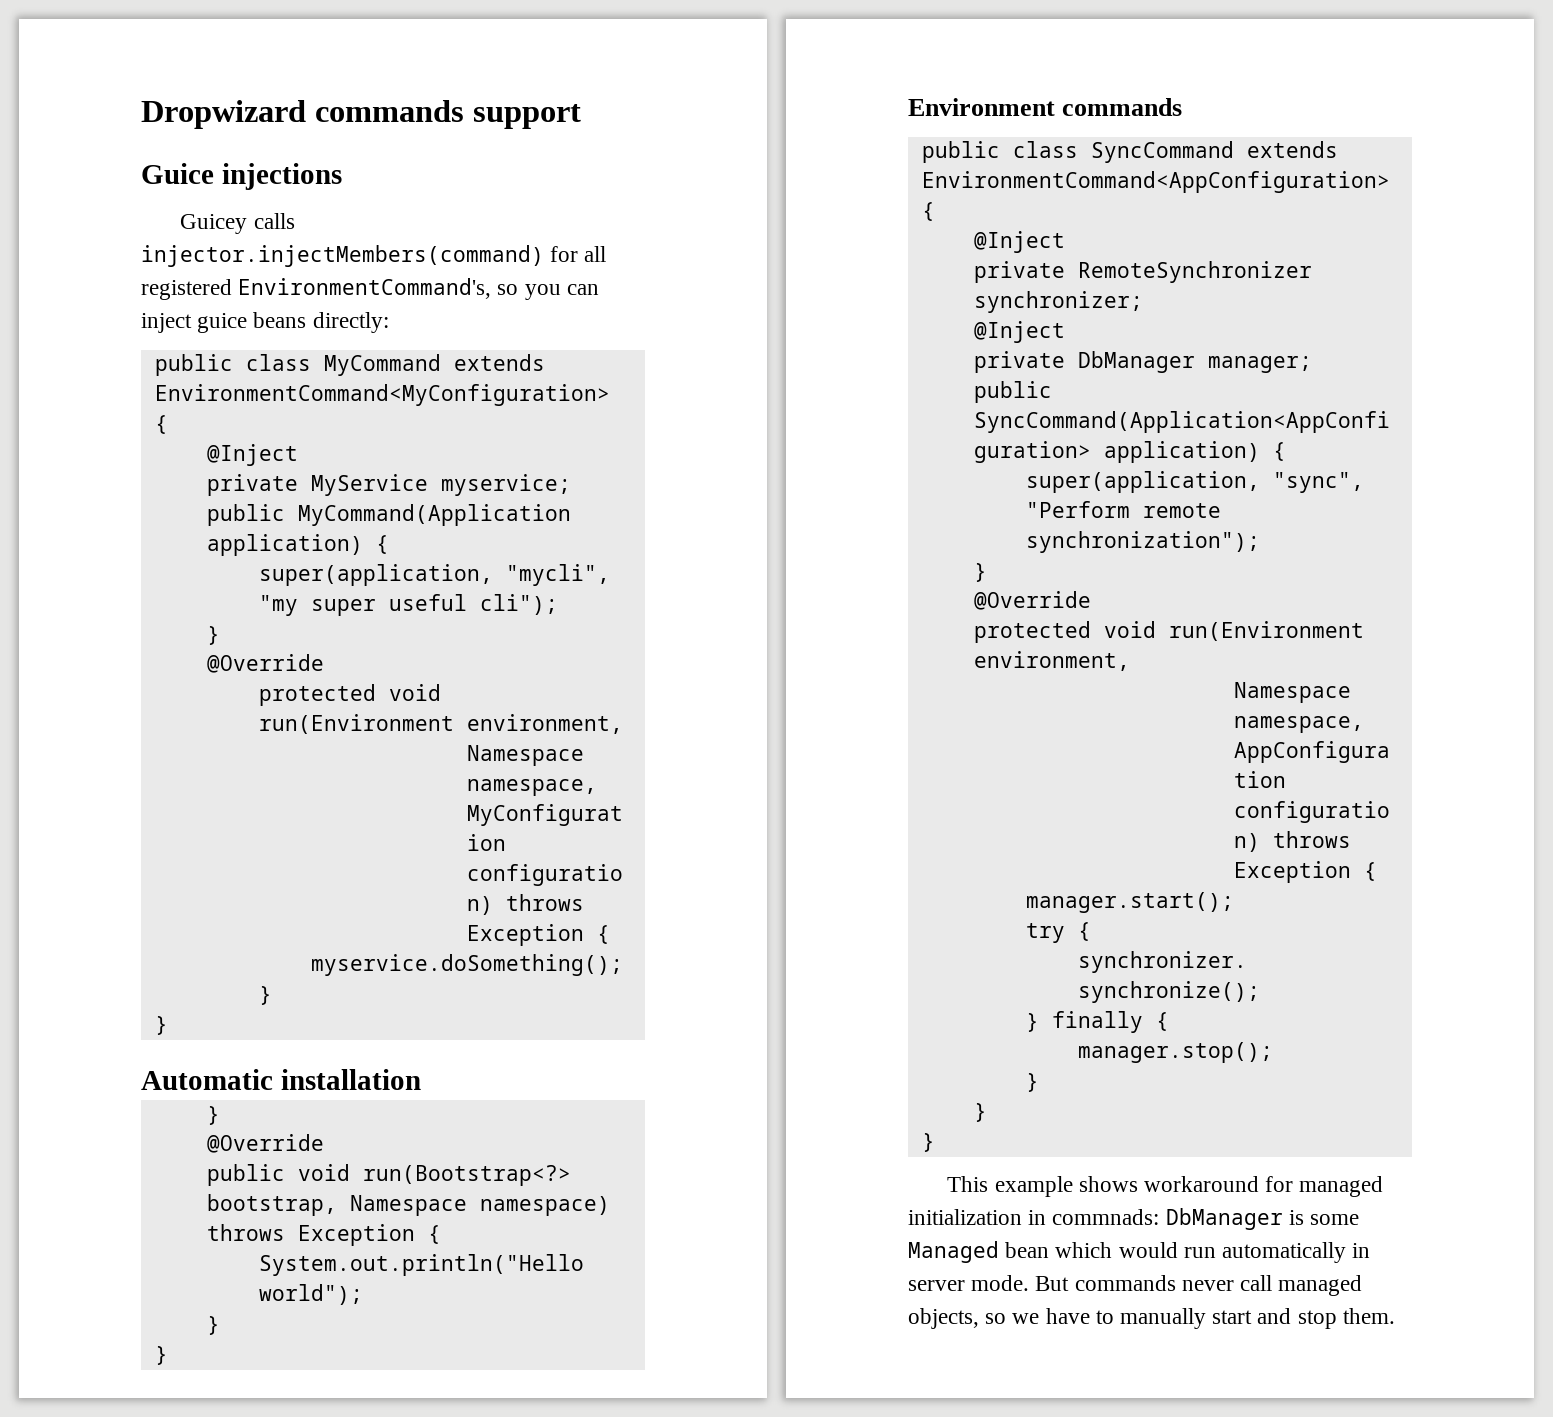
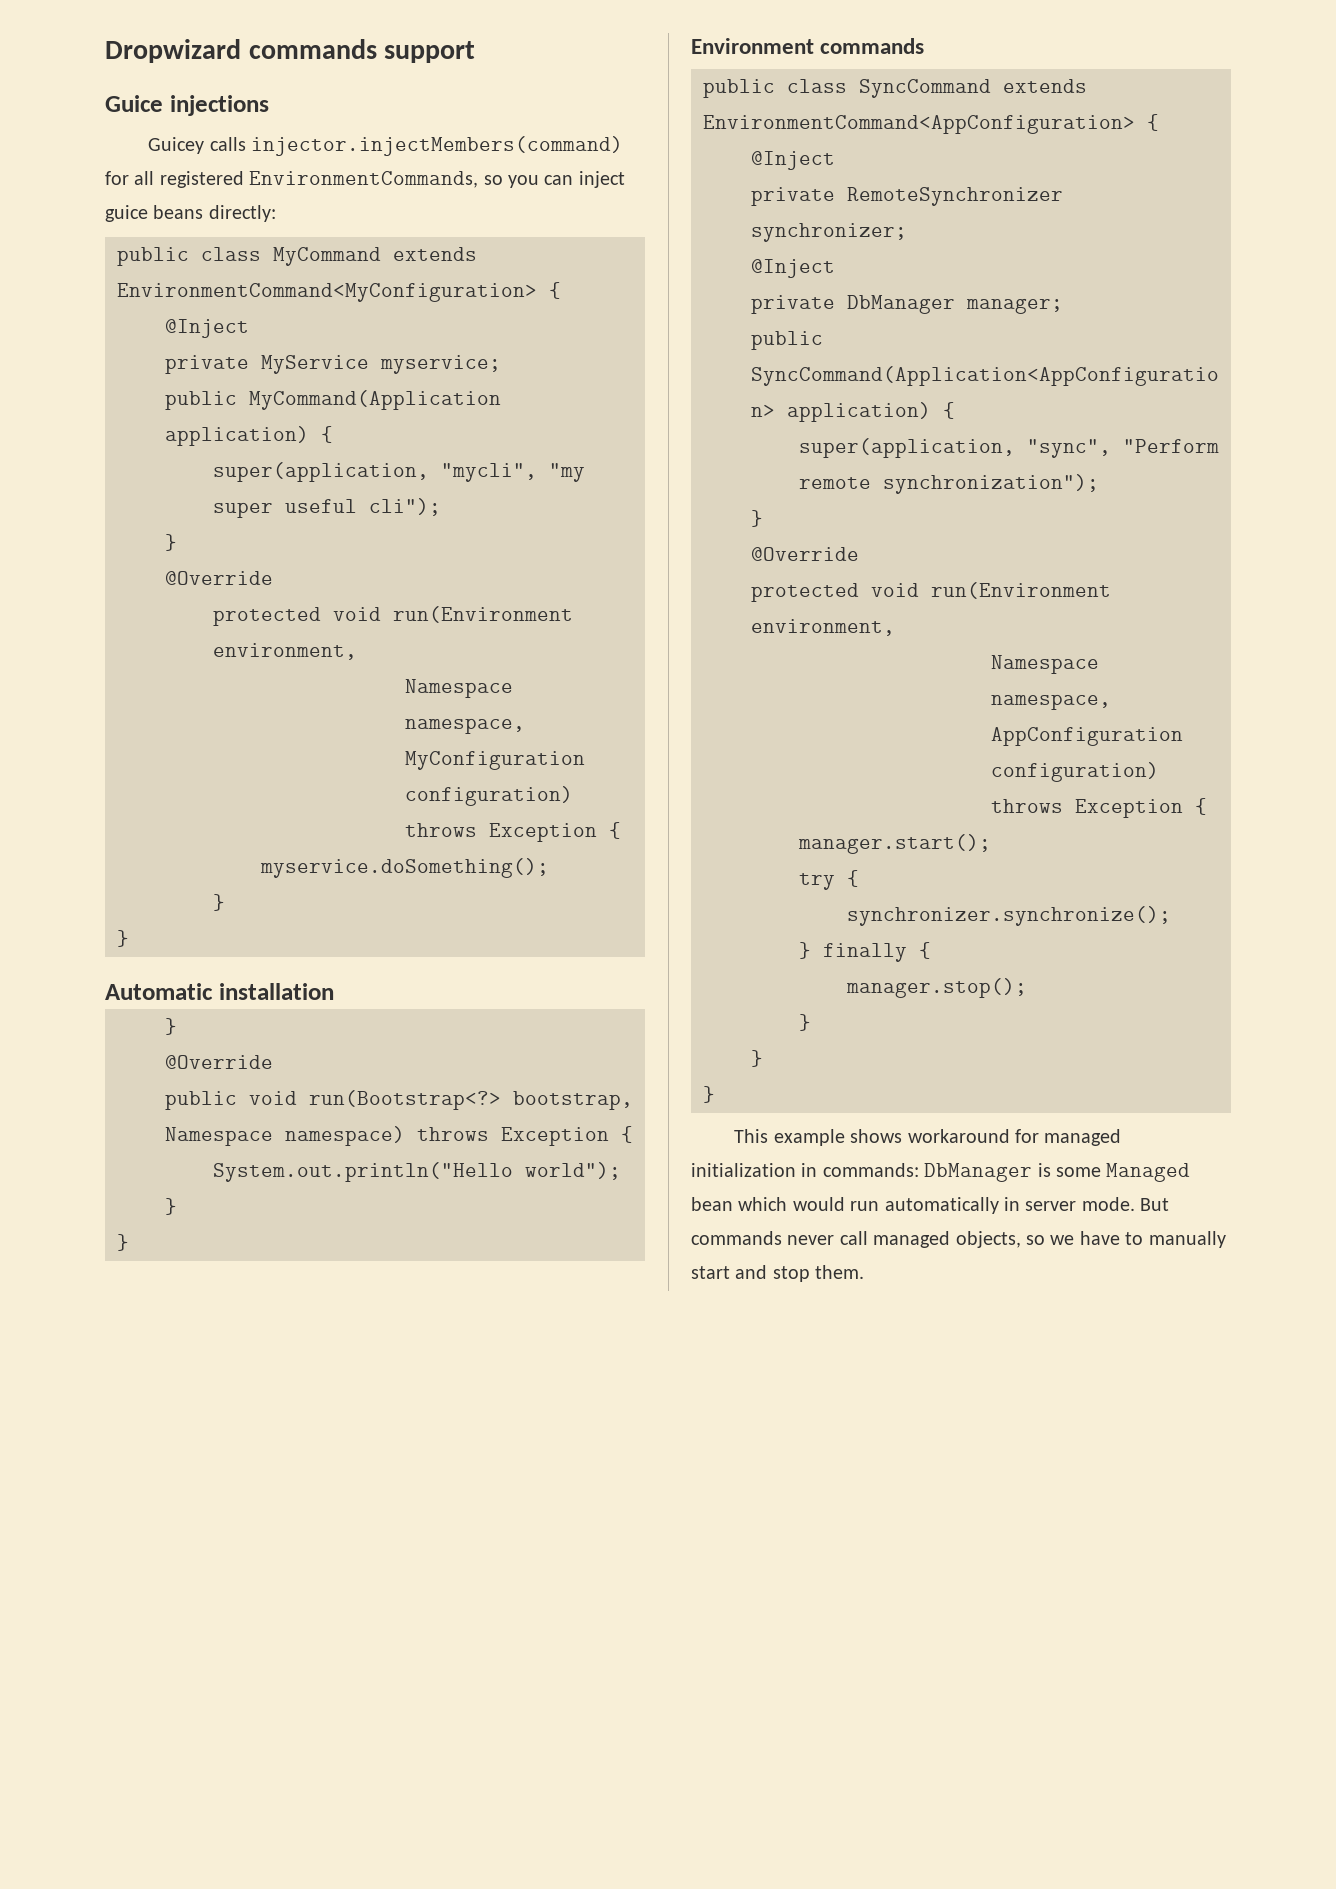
[238,278,492,299] EnvironmentCommand's, -> [249,171,479,188] EnvironmentCommands,
[1052,1209,1160,1225] commnads: -> [822,1163,919,1177] commands:

